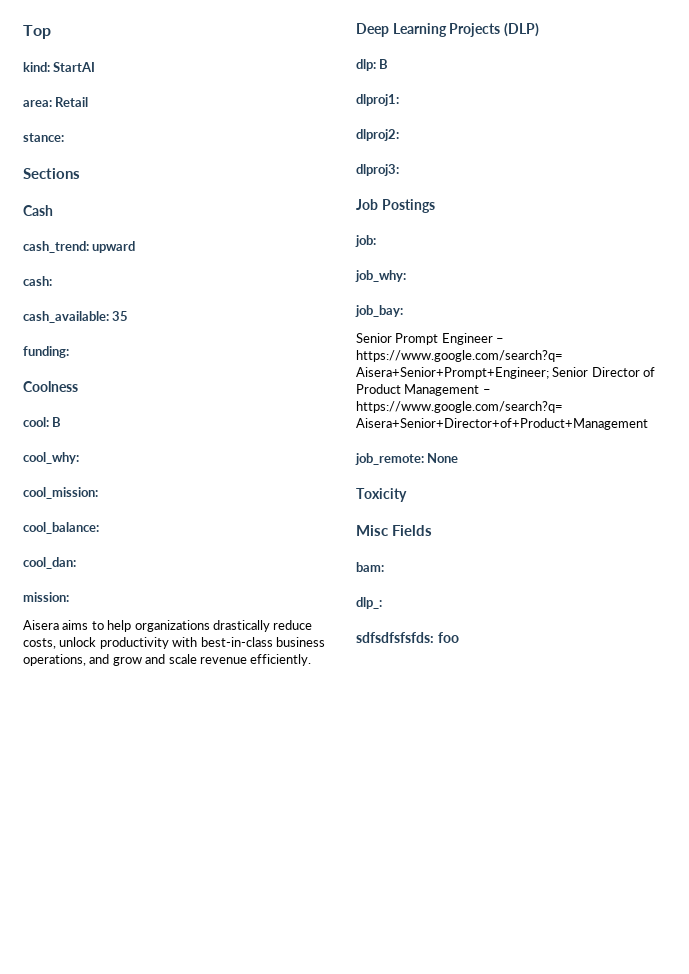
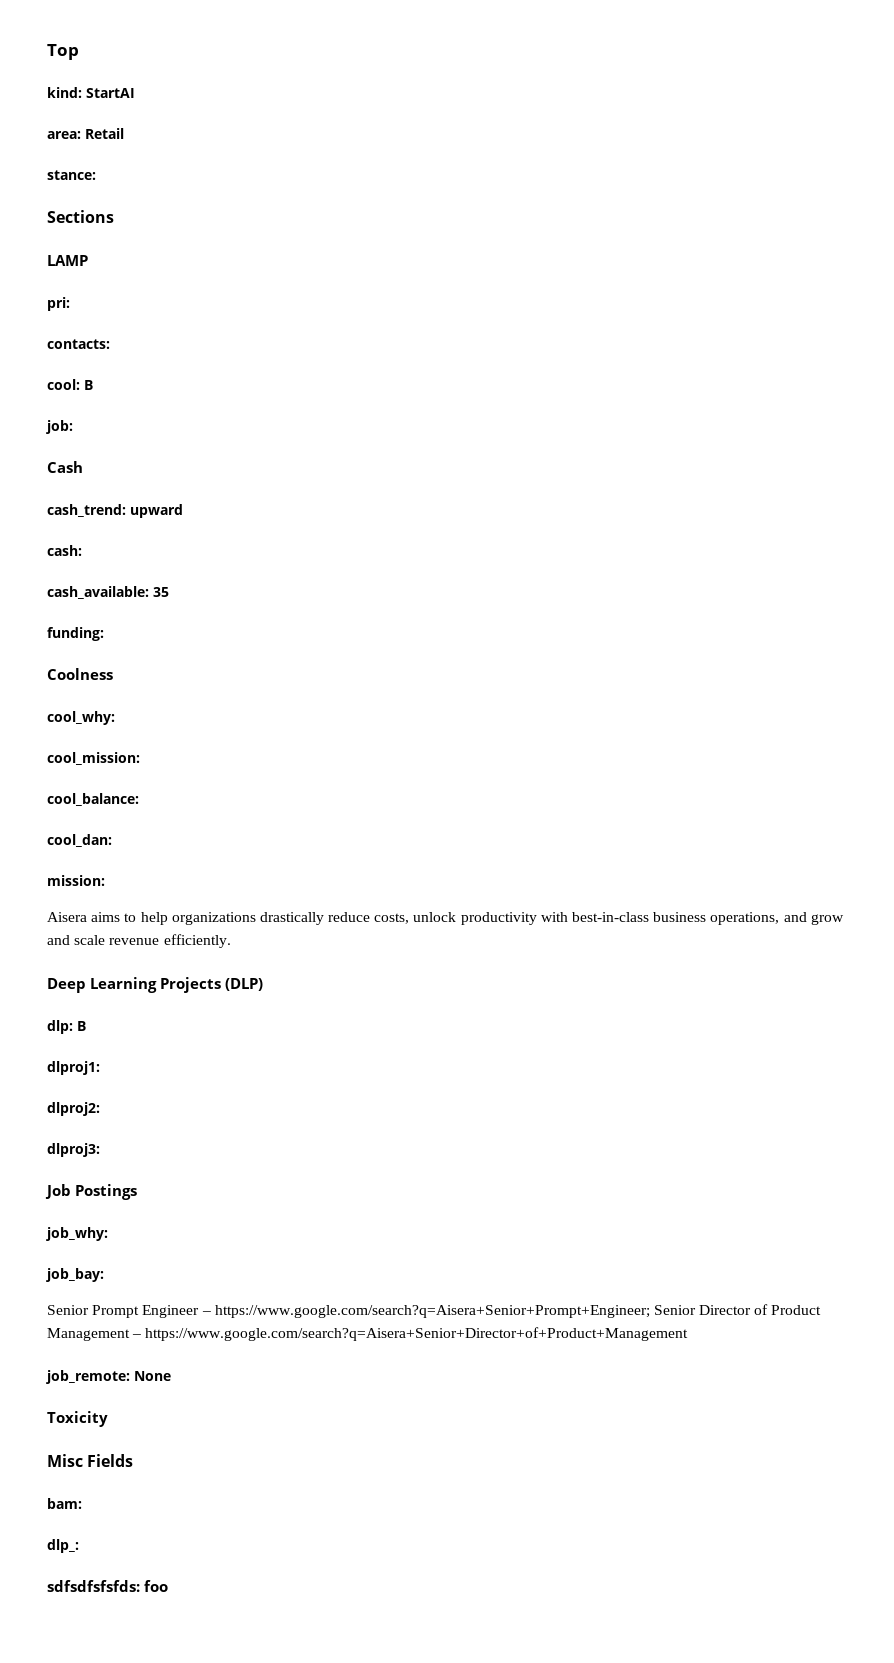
(80, 173) none -> [47,255,88,266] [47,297,70,311] [47,339,110,349] [47,379,93,390] [46,420,73,434] // LAMP // pri: // contacts: // cool: B // job:
[23,417,62,427] // cool: B -> (113, 674) none
[355,235,376,247] // job: -> (138, 1192) none

